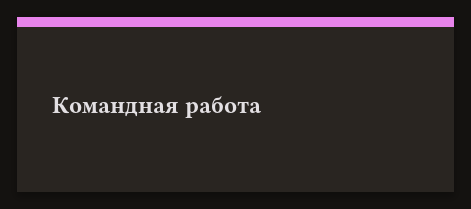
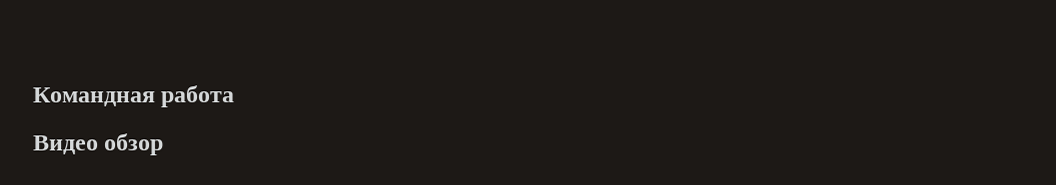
(263, 107) none -> [33,133,165,156] // Видео обзор

